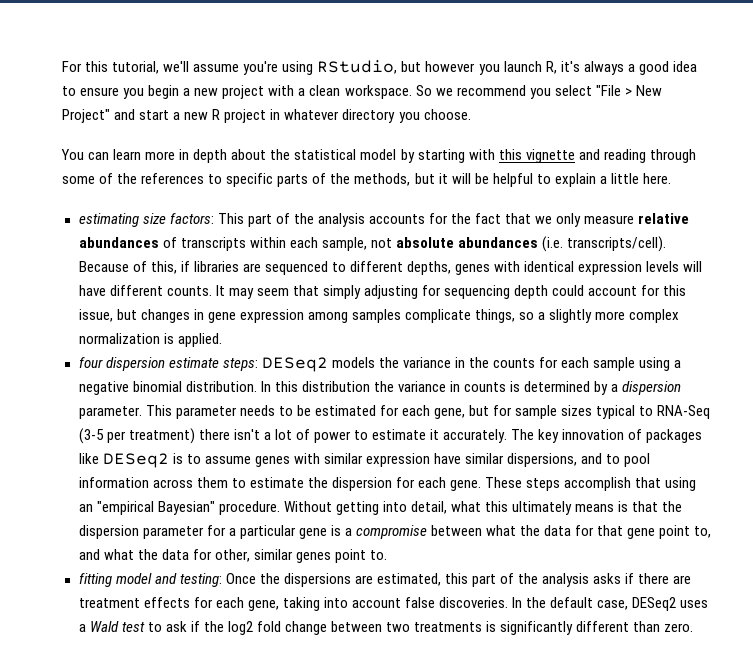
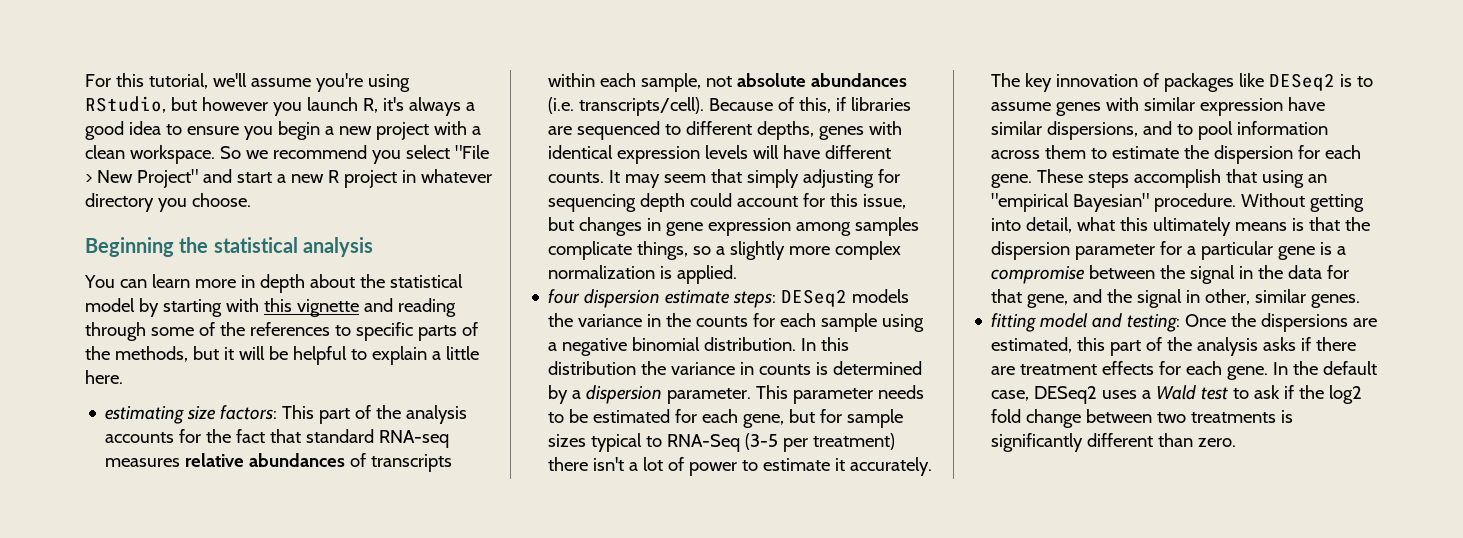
(471, 114) none -> [85,237,374,257] // Beginning the statistical analysis
[535,213,635,227] we only measure -> [306,429,450,448] [105,458,181,467] standard RNA-seq measures
[486,525,517,536] what -> [1160,265,1254,284] the signal in
[627,525,712,539] [78,549,387,563] gene point to, and what the data for other, similar genes point to. -> [1027,289,1361,308] gene, and the signal in other, similar genes.
[247,597,508,611] gene, taking into account false discoveries. -> [1227,366,1269,380] gene.

